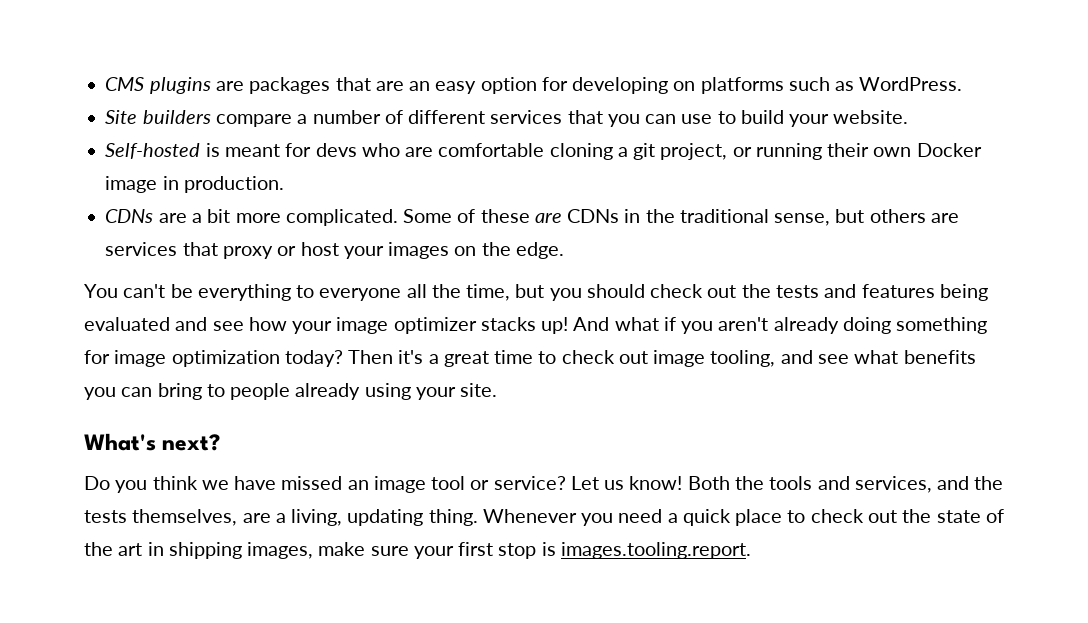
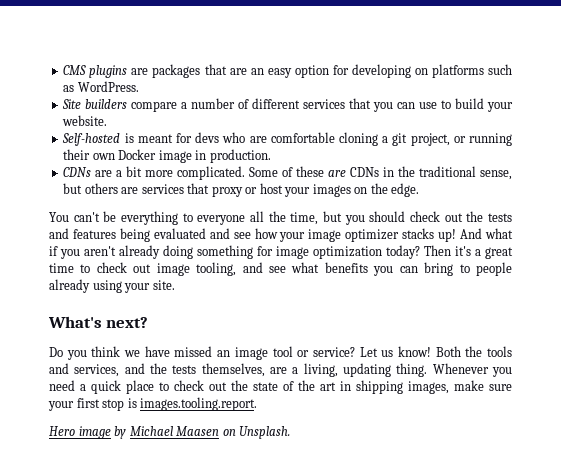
(751, 550) none -> [49,426,291,439] // Hero image by Michael Maasen on Unsplash.

